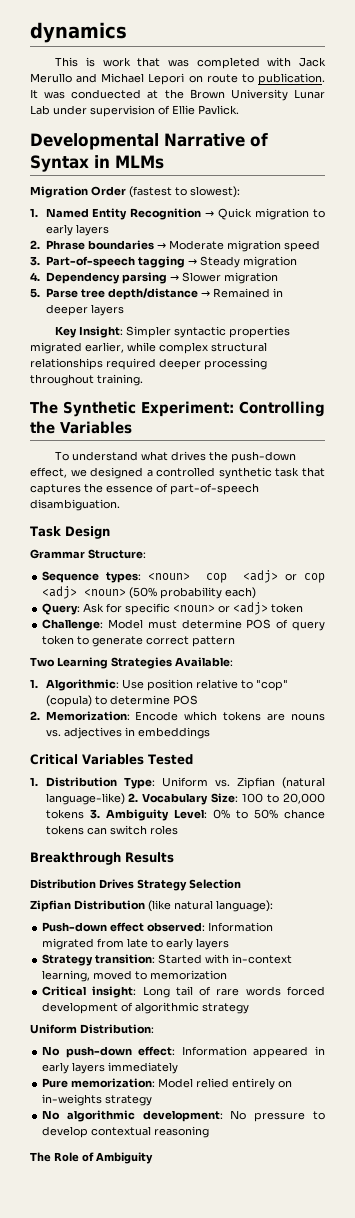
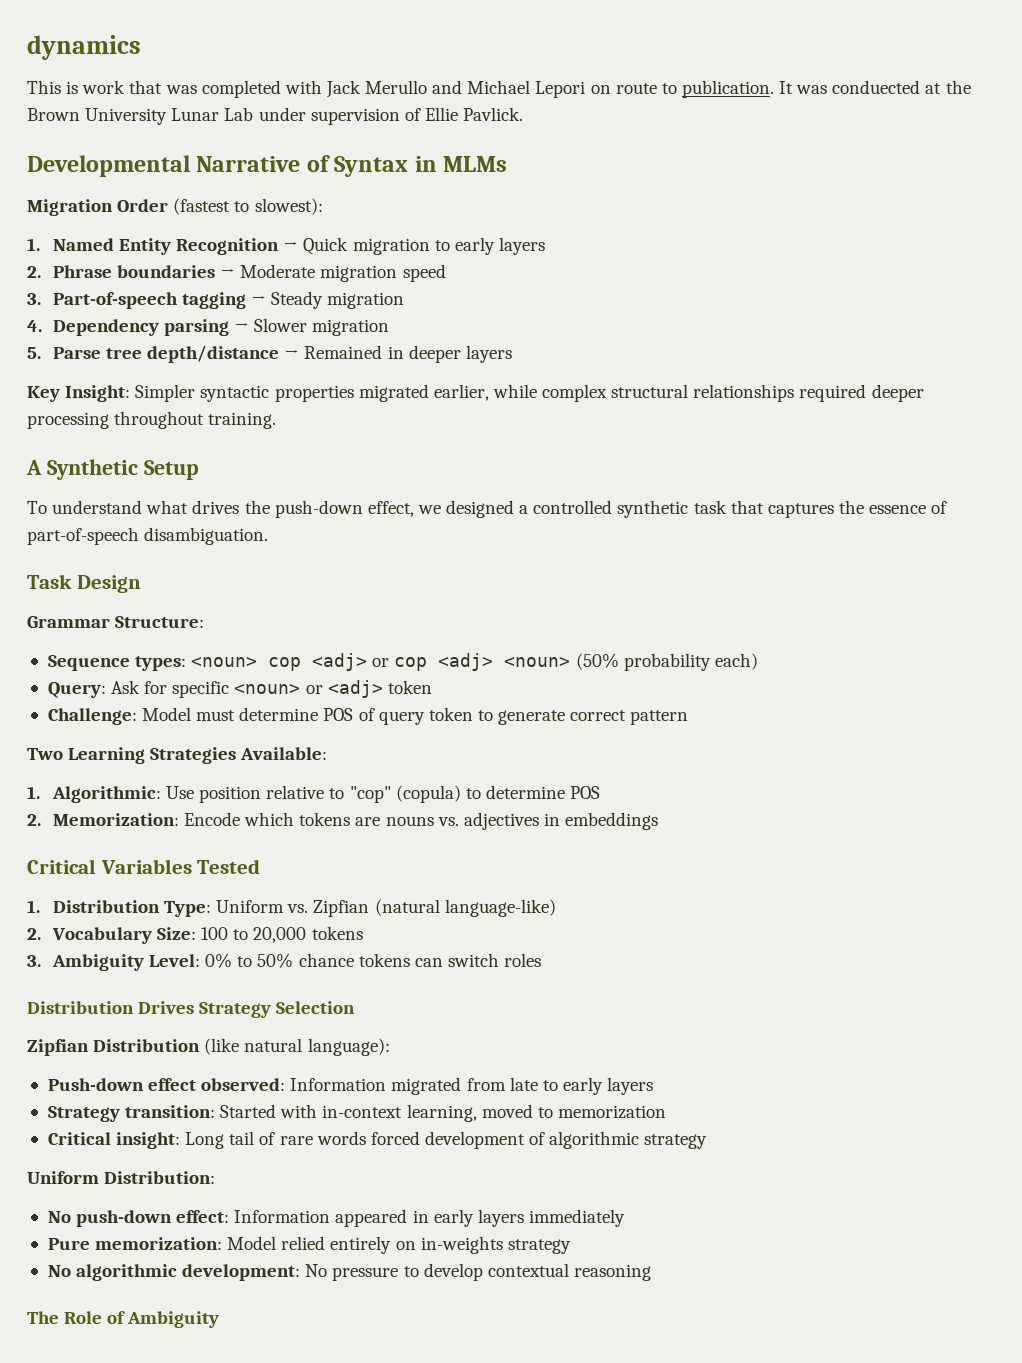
[30,401,325,417] [30,421,132,434] The Synthetic Experiment: Controlling the Variables -> [26,459,199,480] A Synthetic Setup
(125, 799) none -> (556, 908) //
(84, 814) none -> (363, 933) //
[30,852,174,865] // Breakthrough Results -> (542, 960) none

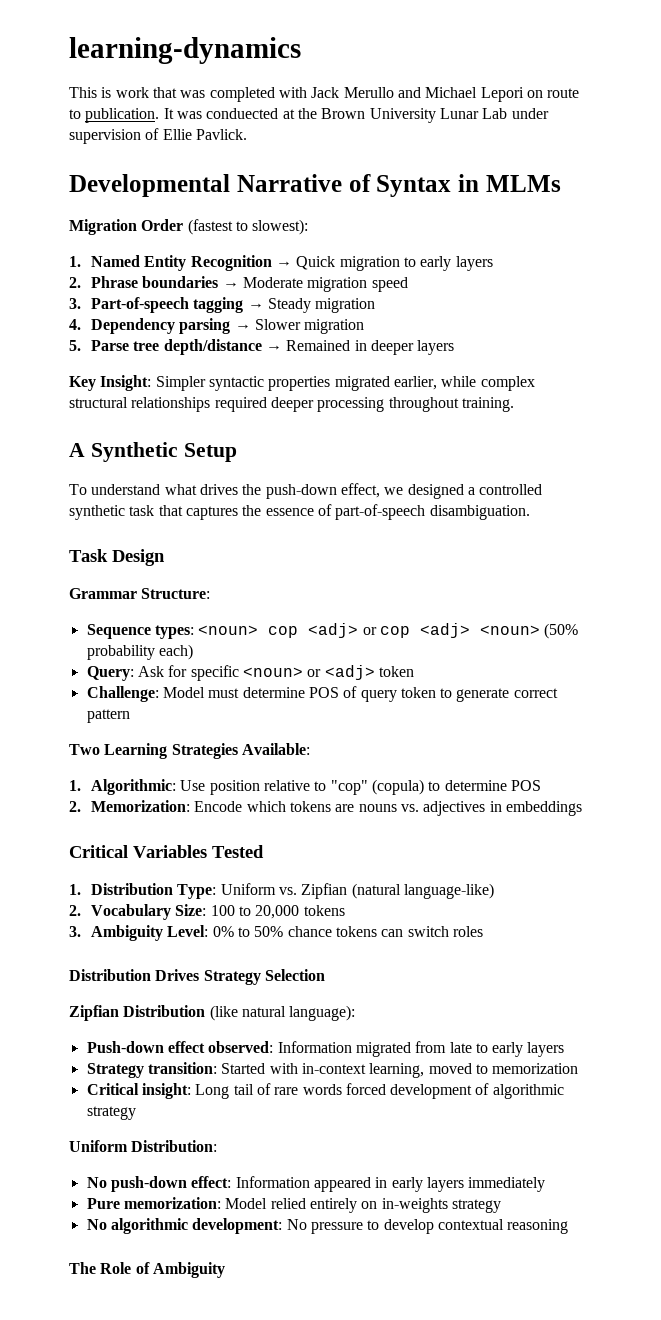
[27,35,141,60] dynamics -> [69,37,301,64] learning-dynamics

